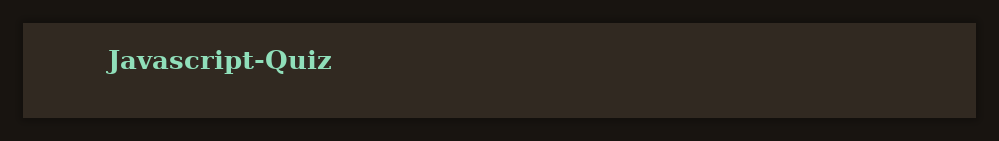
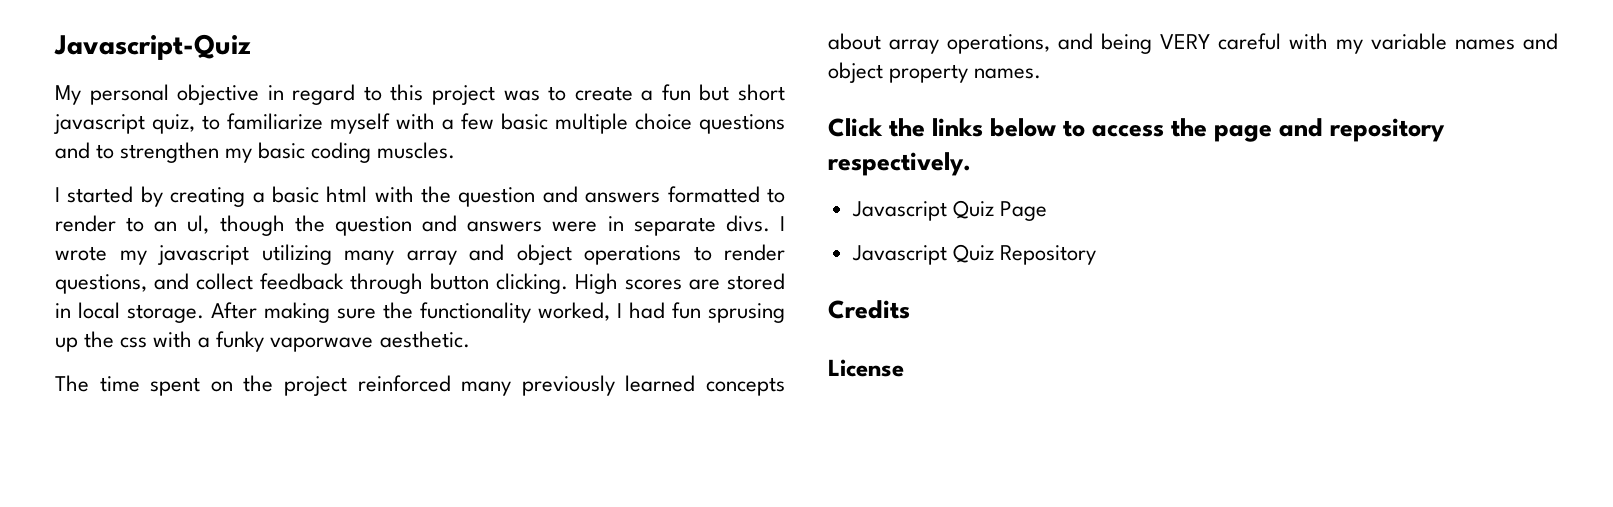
(332, 62) none -> [55,84,785,105] [53,113,785,134] [55,142,456,163] [55,186,785,207] [55,215,786,236] [55,244,785,265] [55,273,785,294] [55,302,785,323] [55,331,470,352] [55,375,786,396] [828,33,1558,54] [828,62,1042,83] [828,118,1446,142] [828,152,971,176] [851,200,1047,221] [851,244,1096,265] [828,300,910,319] [828,359,904,377] // My personal objective in regard to this project was to create a fun but short javascript quiz, to familiarize myself with a few basic multiple choice questions and to strengthen my basic coding muscles. // I started by creating a basic html with the question and answers formatted to render to an ul, though the question and answers were in separate divs. I wrote my javascript utilizing many array and object operations to render questions, and collect feedback through button clicking. High scores are stored in local storage. After making sure the functionality worked, I had fun sprusing up the css with a funky vaporwave aesthetic. // The time spent on the project reinforced many previously learned concepts about array operations, and being VERY careful with my variable names and object property names. // Click the links below to access the page and repository respectively. // Javascript Quiz Page // Javascript Quiz Repository // Credits // License

